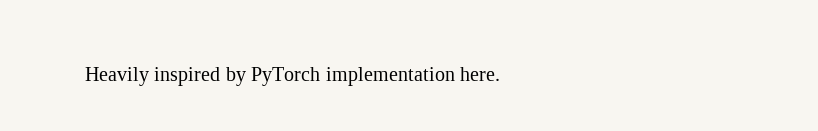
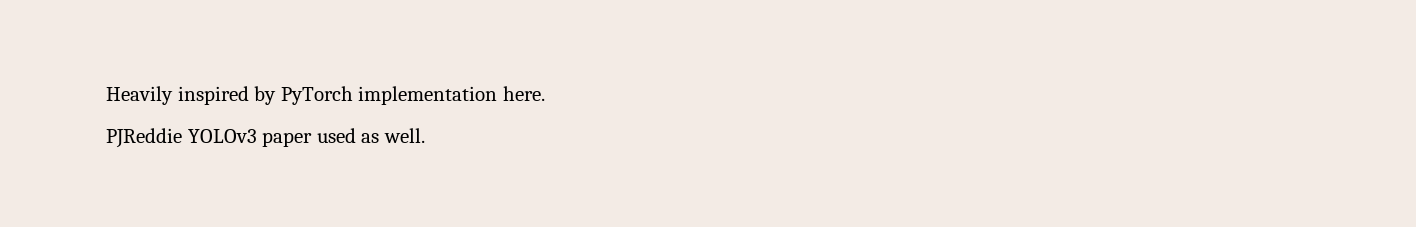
(500, 74) none -> [106,128,425,148] // PJReddie YOLOv3 paper used as well.

